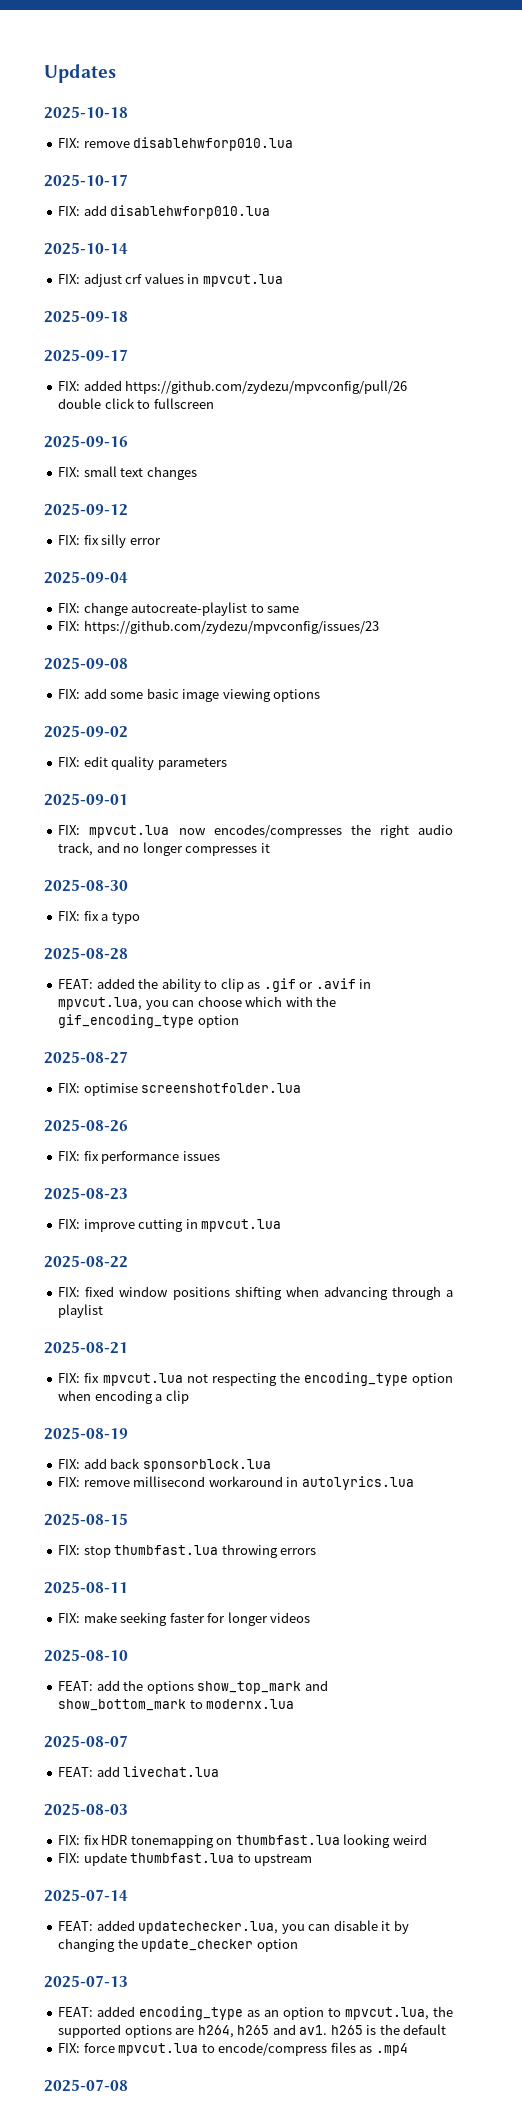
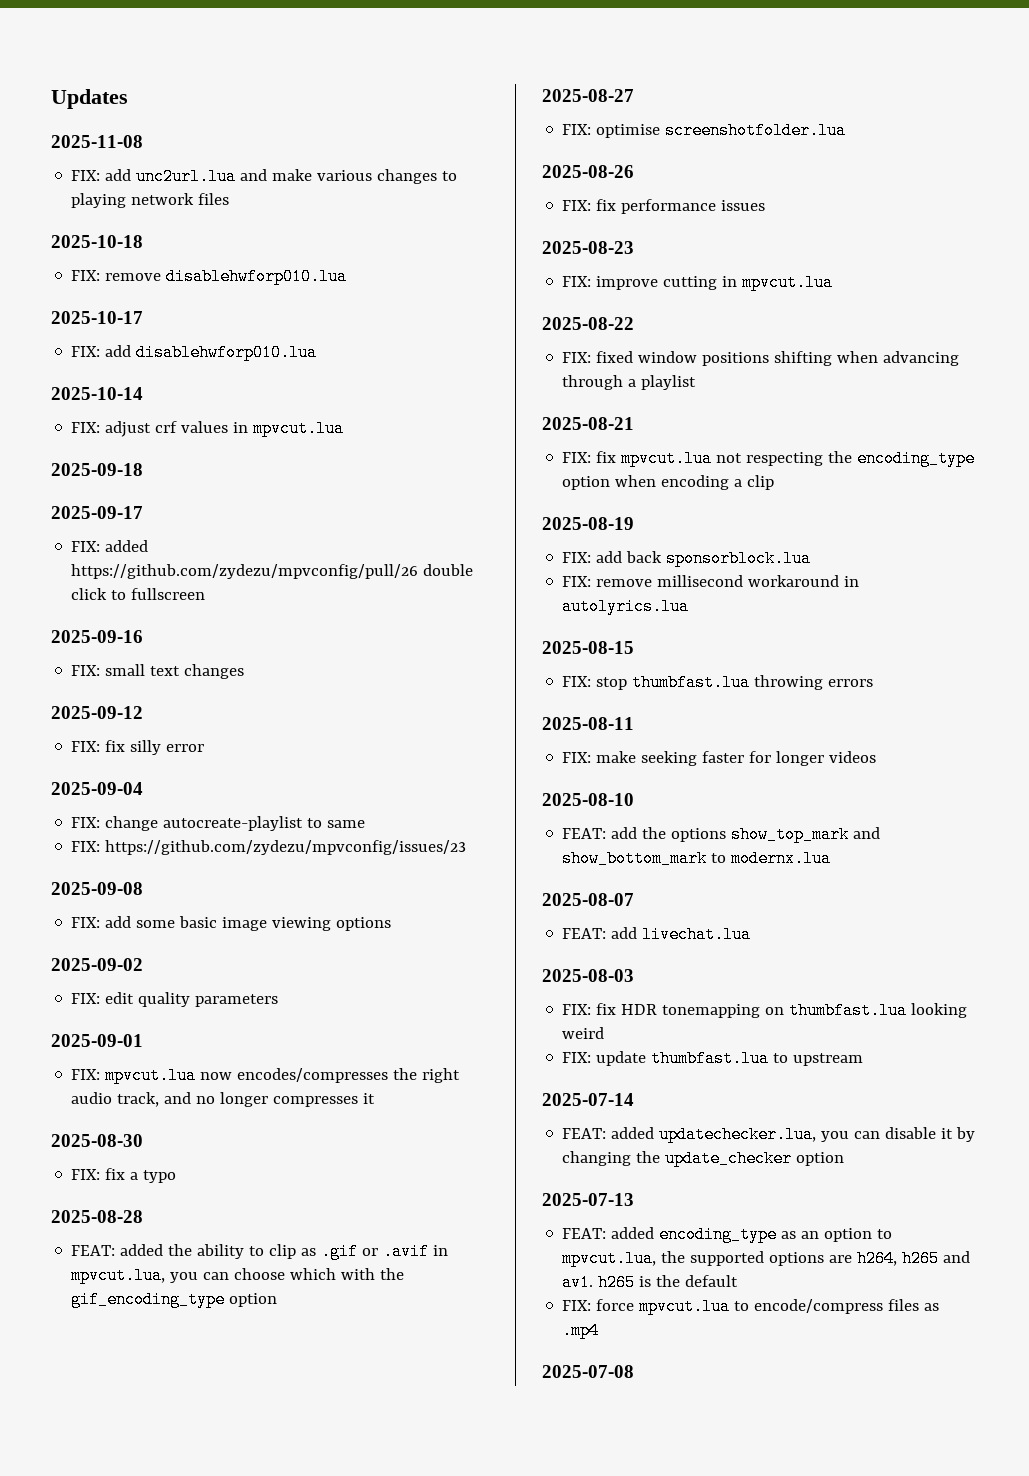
(116, 73) none -> [51,135,143,148] [71,168,458,185] [71,193,230,208] // 2025-11-08 // FIX: add unc2url.lua and make various changes to playing network files

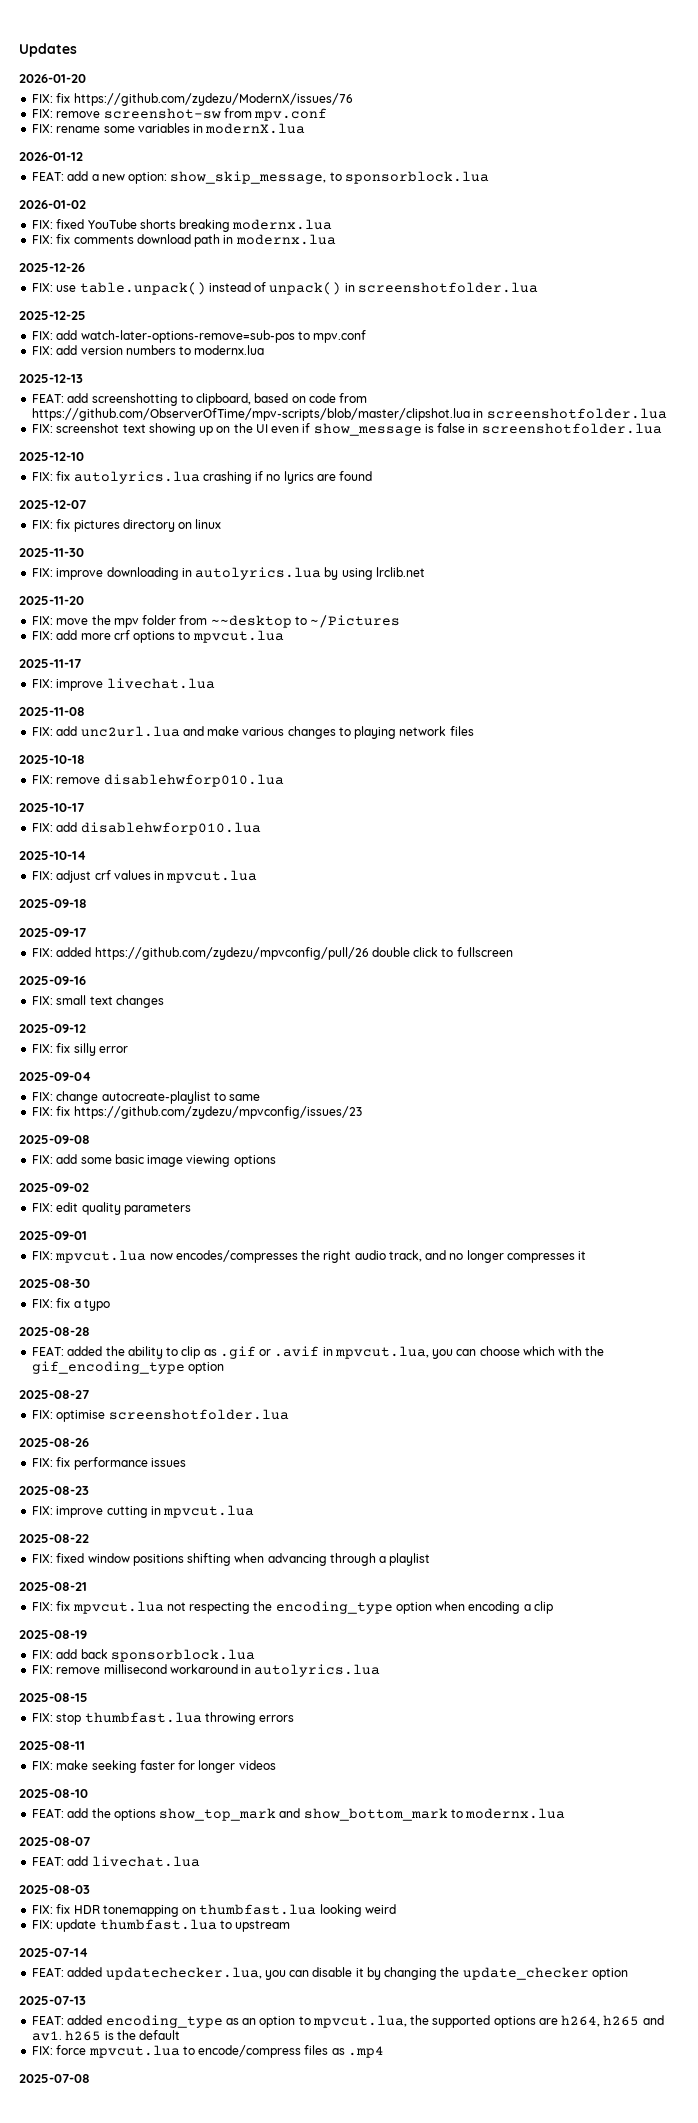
(128, 99) none -> [19,74,86,83] [32,93,353,106] [32,108,328,121] [32,123,306,134] [19,152,83,161] [32,171,489,184] [19,200,86,209] [32,219,333,232] [32,234,336,247] [19,263,85,272] [32,282,538,295] [19,311,86,320] [32,330,367,343] [32,345,265,355] [19,374,83,383] [32,393,368,406] [32,408,667,421] [32,423,662,436] [19,452,84,461] [32,471,373,484] [19,500,86,509] [32,519,222,532] [19,548,84,557] [32,567,425,580] [19,596,84,605] [32,615,401,628] [32,630,284,643] [19,659,81,668] [32,678,215,691] // 2026-01-20 // FIX: fix https://github.com/zydezu/ModernX/issues/76 // FIX: remove screenshot-sw from mpv.conf // FIX: rename some variables in modernX.lua // 2026-01-12 // FEAT: add a new option: show_skip_message, to sponsorblock.lua // 2026-01-02 // FIX: fixed YouTube shorts breaking modernx.lua // FIX: fix comments download path in modernx.lua // 2025-12-26 // FIX: use table.unpack() instead of unpack() in screenshotfolder.lua // 2025-12-25 // FIX: add watch-later-options-remove=sub-pos to mpv.conf // FIX: add version numbers to modernx.lua // 2025-12-13 // FEAT: add screenshotting to clipboard, based on code from https://github.com/ObserverOfTime/mpv-scripts/blob/master/clipshot.lua in screenshotfolder.lua // FIX: screenshot text showing up on the UI even if show_message is false in screenshotfolder.lua // 2025-12-10 // FIX: fix autolyrics.lua crashing if no lyrics are found // 2025-12-07 // FIX: fix pictures directory on linux // 2025-11-30 // FIX: improve downloading in autolyrics.lua by using lrclib.net // 2025-11-20 // FIX: move the mpv folder from ~~desktop to ~/Pictures // FIX: add more crf options to mpvcut.lua // 2025-11-17 // FIX: improve livechat.lua
(101, 846) none -> [56,1106,71,1116] fix

